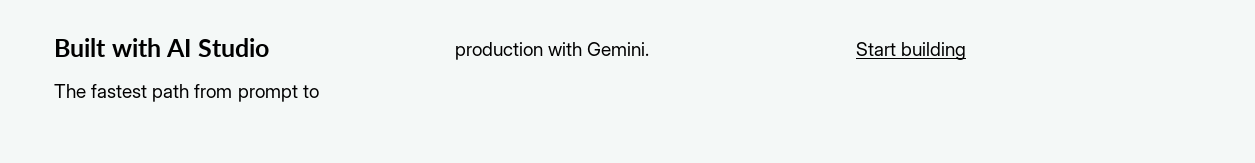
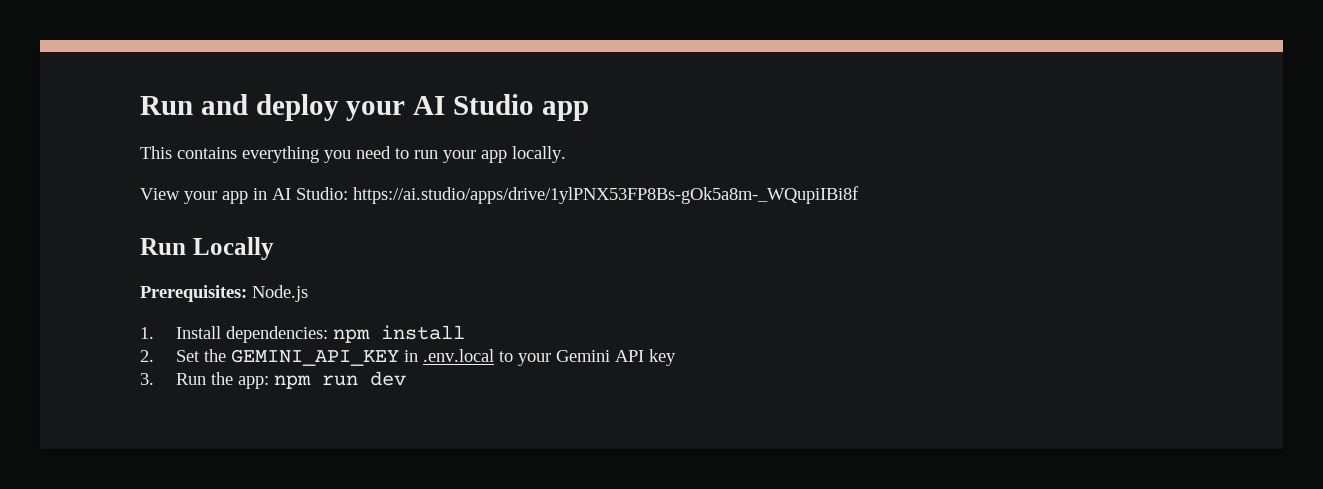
[54,38,269,57] [54,84,319,102] [455,42,650,60] [856,42,967,60] Built with AI Studio // The fastest path from prompt to production with Gemini. // Start building -> [140,94,589,121] [140,146,566,163] [140,186,859,204] [140,237,274,260] [140,285,308,302] [140,325,466,343] [140,349,677,366] [140,371,407,389] Run and deploy your AI Studio app // This contains everything you need to run your app locally. // View your app in AI Studio: https://ai.studio/apps/drive/1ylPNX53FP8Bs-gOk5a8m-_WQupiIBi8f // Run Locally // Prerequisites: Node.js // 1. Install dependencies: npm install // 2. Set the GEMINI_API_KEY in .env.local to your Gemini API key // 3. Run the app: npm run dev

